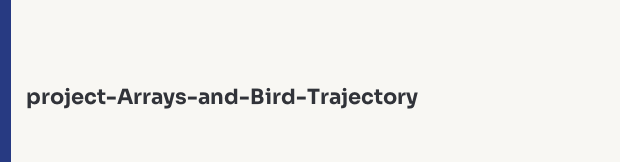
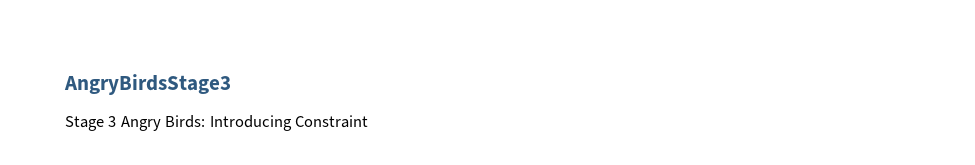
[26,87,418,109] project-Arrays-and-Bird-Trajectory -> [64,74,231,95] [65,115,369,131] AngryBirdsStage3 // Stage 3 Angry Birds: Introducing Constraint

